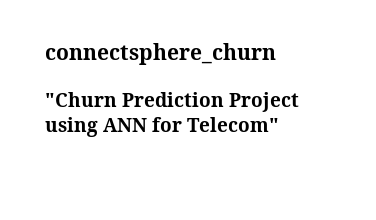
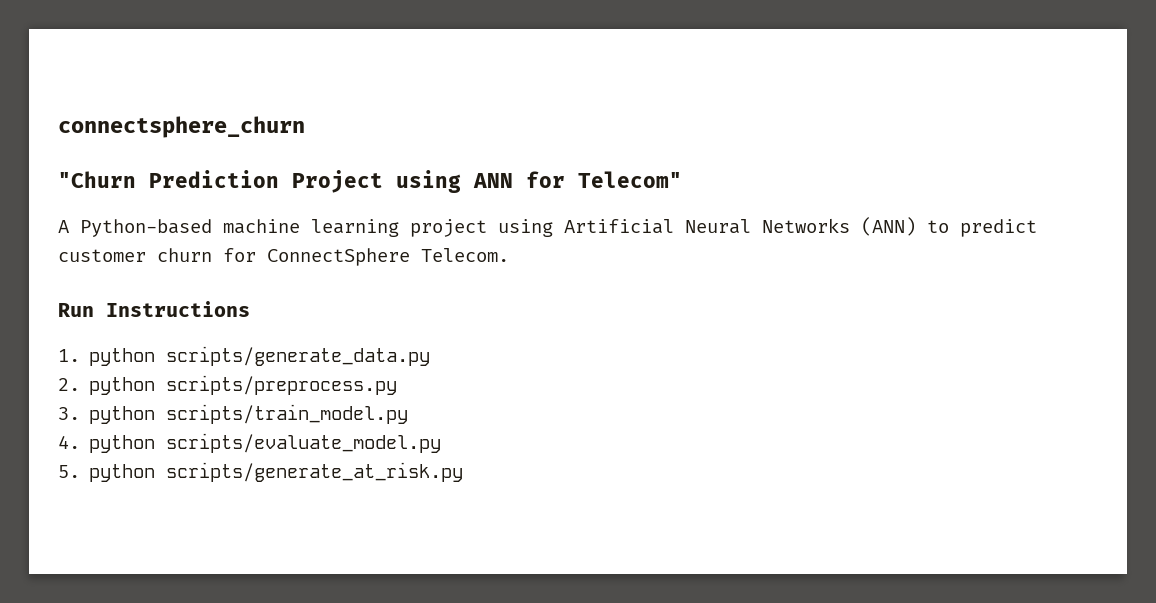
(280, 124) none -> [58,217,1037,237] [58,248,509,266] [58,301,250,317] [58,346,431,366] [58,375,398,395] [58,404,409,424] [58,433,442,453] [58,462,464,482] // A Python-based machine learning project using Artificial Neural Networks (ANN) to predict customer churn for ConnectSphere Telecom. // Run Instructions // 1. python scripts/generate_data.py // 2. python scripts/preprocess.py // 3. python scripts/train_model.py // 4. python scripts/evaluate_model.py // 5. python scripts/generate_at_risk.py

